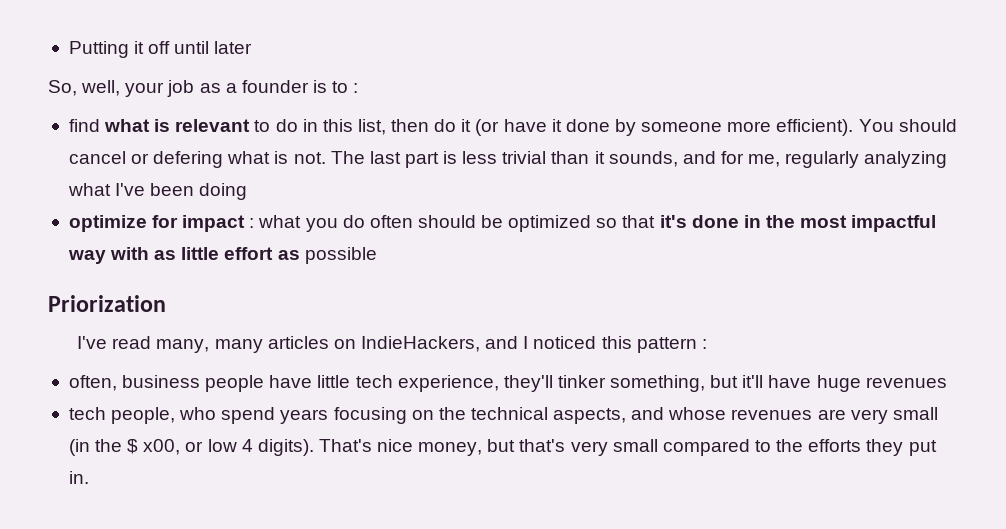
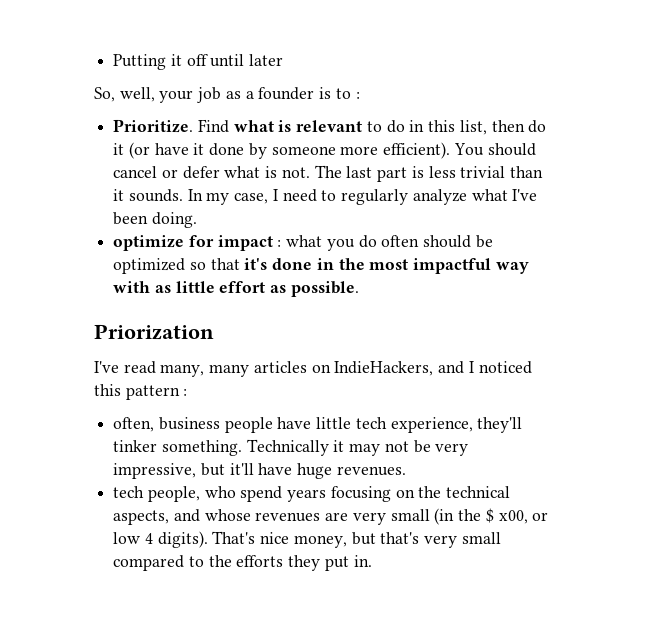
[68,119,100,132] find -> [113,119,229,133] Prioritize. Find
[153,151,224,168] defering -> [182,166,220,179] defer
[608,151,948,168] sounds, and for me, regularly analyzing -> [128,189,467,205] sounds. In my case, I need to regularly analyze
[199,183,248,200] doing -> [151,212,197,228] doing.
[304,247,377,264] possible -> [290,281,359,297] possible.
[610,375,706,392] something, -> [161,439,469,456] [113,463,197,479] something. Technically it may not be very impressive,
[865,377,947,388] revenues -> [336,466,406,476] revenues.

